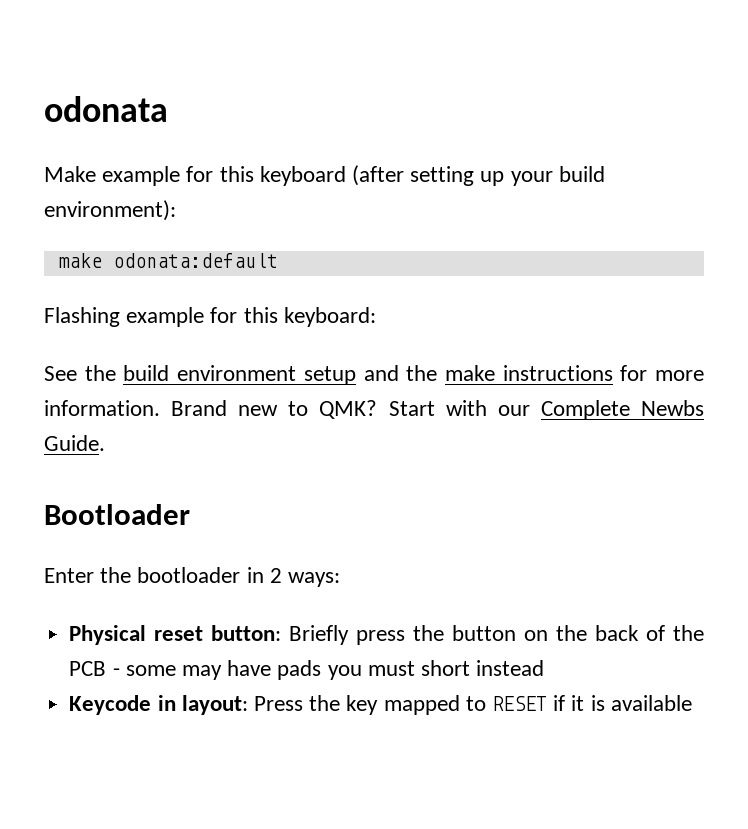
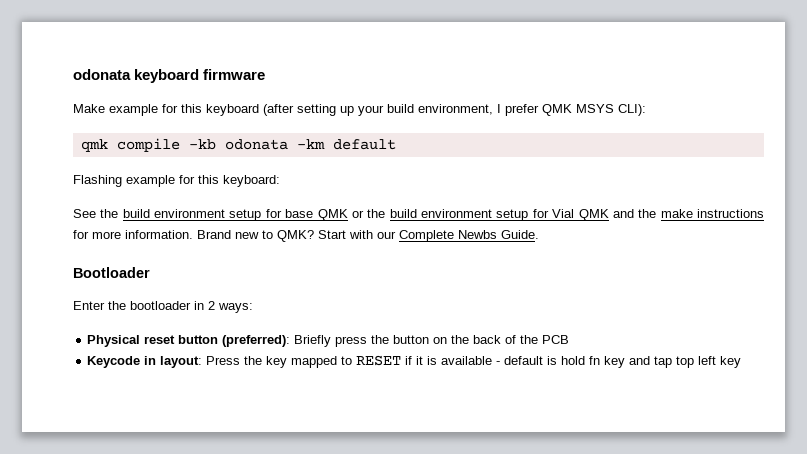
[44,96,168,122] odonata -> [73,69,266,83] odonata keyboard firmware
[44,200,176,221] [57,253,278,268] environment): // make odonata:default -> [418,104,646,116] [80,138,396,152] environment, I prefer QMK MSYS CLI): // qmk compile -kb odonata -km default
(356, 375) none -> [265,209,609,221] for base QMK or the build environment setup for Vial QMK
[211,625,282,641] button: -> [178,335,291,347] button (preferred):
[112,660,545,680] - some may have pads you must short instead -> (570, 339) none
(692, 703) none -> [496,356,742,368] - default is hold fn key and tap top left key

